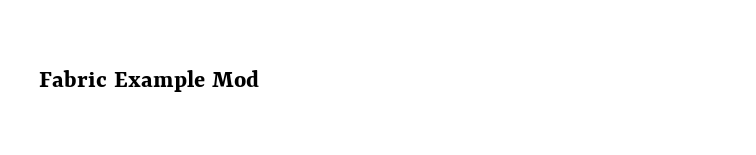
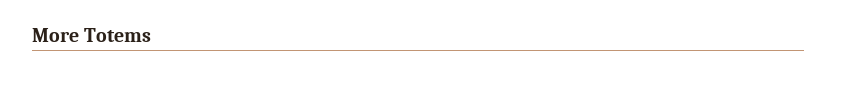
[39,70,260,92] Fabric Example Mod -> [32,28,152,42] More Totems

